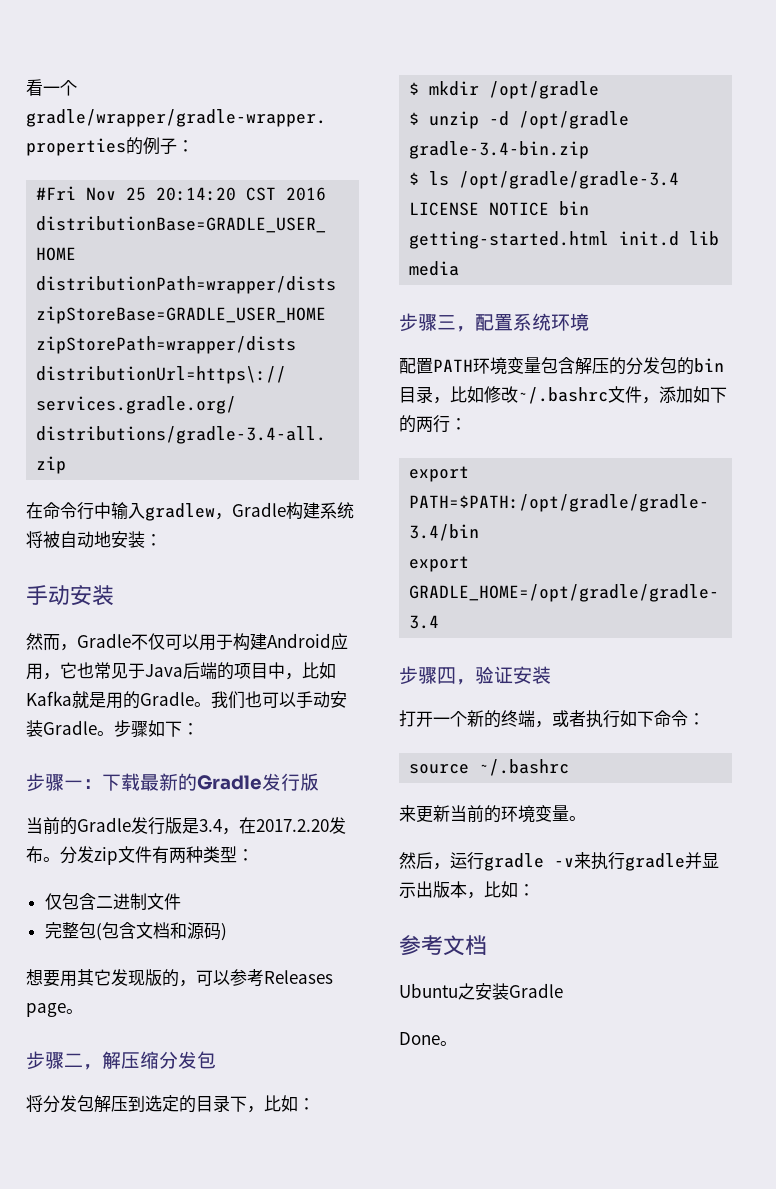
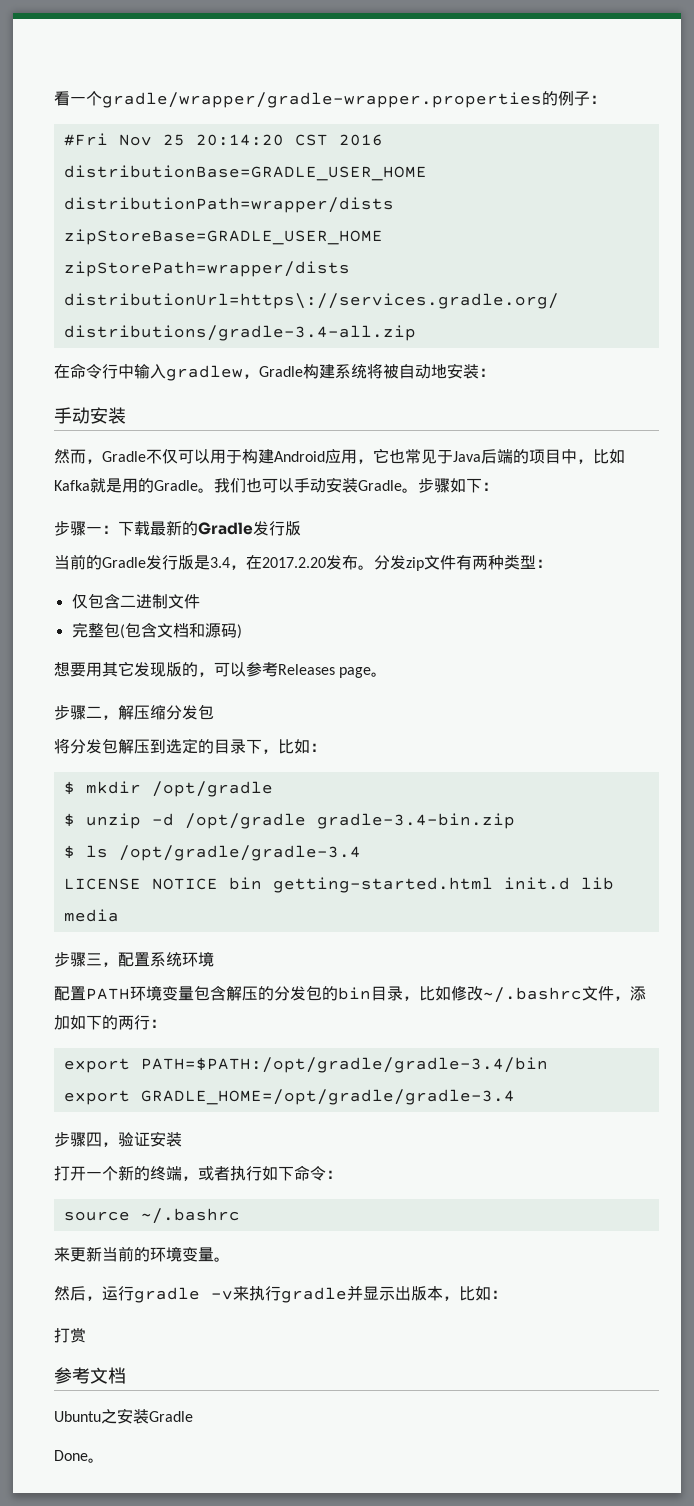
(535, 890) none -> [54,1328,86,1343] // 打赏

